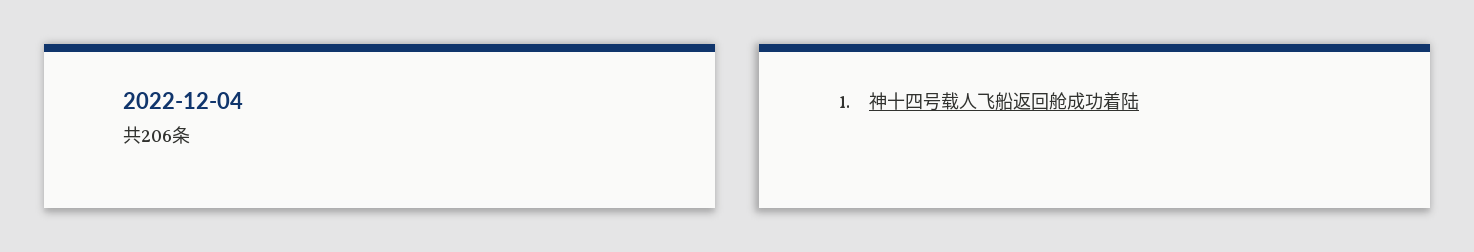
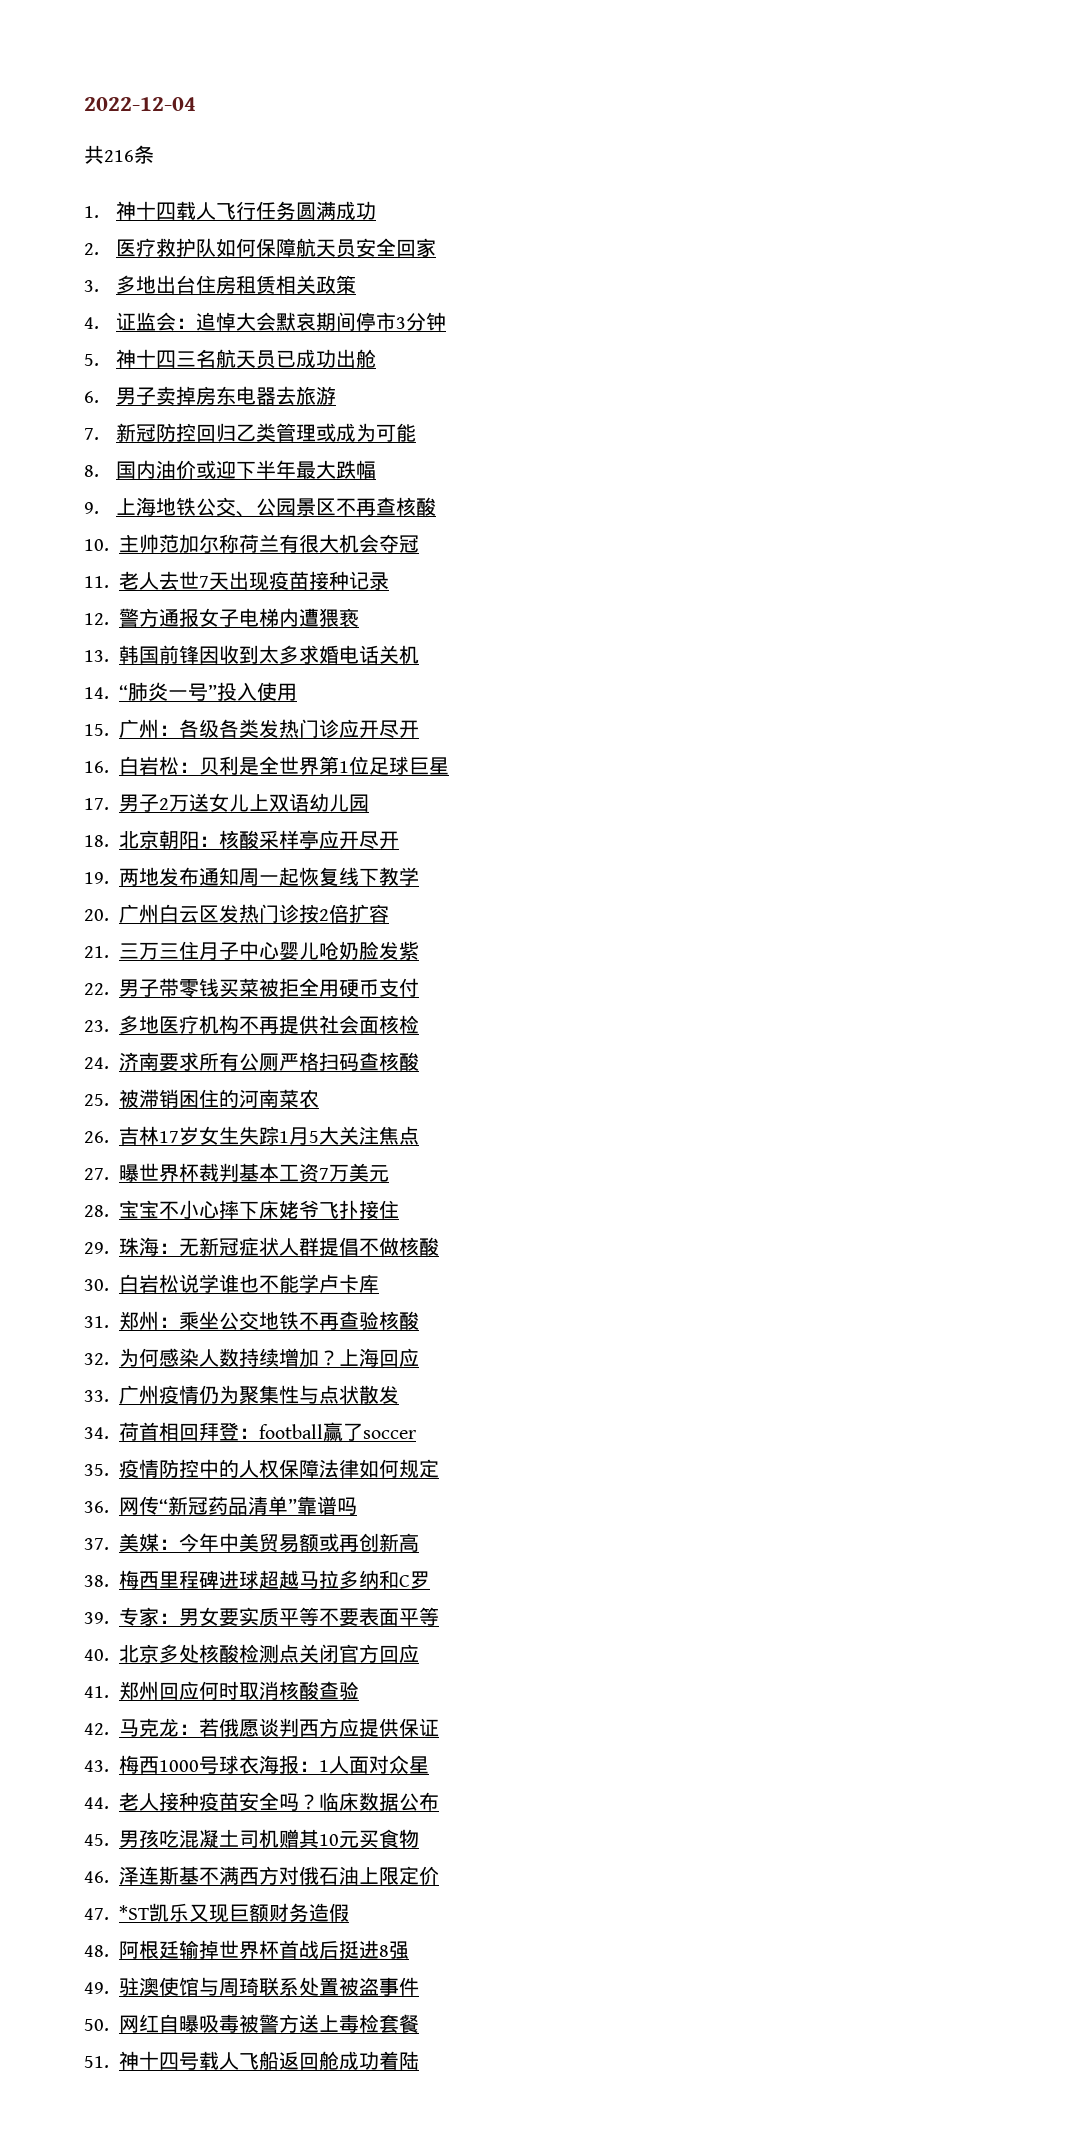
[141,130,172,142] 206 -> [104,150,134,162] 216
(924, 102) none -> [175,201,376,220] [84,238,436,258] [84,275,356,294] [84,312,446,331] [84,349,376,369] [84,386,336,405] [84,423,416,442] [84,460,376,479] [84,497,436,517] [84,534,419,554] [84,571,389,591] [84,608,359,627] [84,645,419,664] [84,682,297,701] [84,719,419,739] [84,756,449,776] [84,793,369,812] [84,830,399,849] [84,867,419,886] [84,904,389,924] [84,941,419,960] [84,978,419,998] [84,1015,419,1034] [84,1052,419,1071] [84,1089,319,1108] [84,1126,419,1145] [84,1163,389,1183] [84,1200,399,1219] [84,1237,439,1256] [84,1274,379,1294] [84,1311,419,1331] [84,1348,419,1368] [84,1385,399,1405] [84,1422,416,1442] [84,1459,439,1478] [84,1496,357,1515] [84,1533,419,1553] [84,1570,430,1589] [84,1607,439,1626] [84,1644,419,1663] [84,1681,359,1701] [84,1718,439,1737] [84,1755,429,1774] [84,1792,439,1811] [84,1829,419,1848] [84,1866,439,1885] [84,1903,349,1923] [84,1940,409,1959] [84,1977,419,1996] [84,2014,419,2033] [84,2051,179,2070] 载人飞行任务圆满成功 // 2.医疗救护队如何保障航天员安全回家 // 3.多地出台住房租赁相关政策 // 4.证监会：追悼大会默哀期间停市3分钟 // 5.神十四三名航天员已成功出舱 // 6.男子卖掉房东电器去旅游 // 7.新冠防控回归乙类管理或成为可能 // 8.国内油价或迎下半年最大跌幅 // 9.上海地铁公交、公园景区不再查核酸 // 10.主帅范加尔称荷兰有很大机会夺冠 // 11.老人去世7天出现疫苗接种记录 // 12.警方通报女子电梯内遭猥亵 // 13.韩国前锋因收到太多求婚电话关机 // 14. “肺炎一号”投入使用 // 15.广州：各级各类发热门诊应开尽开 // 16.白岩松：贝利是全世界第1位足球巨星 // 17.男子2万送女儿上双语幼儿园 // 18.北京朝阳：核酸采样亭应开尽开 // 19.两地发布通知周一起恢复线下教学 // 20.广州白云区发热门诊按2倍扩容 // 21.三万三住月子中心婴儿呛奶脸发紫 // 22.男子带零钱买菜被拒全用硬币支付 // 23.多地医疗机构不再提供社会面核检 // 24.济南要求所有公厕严格扫码查核酸 // 25.被滞销困住的河南菜农 // 26.吉林17岁女生失踪1月5大关注焦点 // 27.曝世界杯裁判基本工资7万美元 // 28.宝宝不小心摔下床姥爷飞扑接住 // 29.珠海：无新冠症状人群提倡不做核酸 // 30.白岩松说学谁也不能学卢卡库 // 31.郑州：乘坐公交地铁不再查验核酸 // 32.为何感染人数持续增加？上海回应 // 33.广州疫情仍为聚集性与点状散发 // 34.荷首相回拜登：football赢了soccer // 35.疫情防控中的人权保障法律如何规定 // 36.网传“新冠药品清单”靠谱吗 // 37.美媒：今年中美贸易额或再创新高 // 38.梅西里程碑进球超越马拉多纳和C罗 // 39.专家：男女要实质平等不要表面平等 // 40.北京多处核酸检测点关闭官方回应 // 41.郑州回应何时取消核酸查验 // 42.马克龙：若俄愿谈判西方应提供保证 // 43.梅西1000号球衣海报：1人面对众星 // 44.老人接种疫苗安全吗？临床数据公布 // 45.男孩吃混凝土司机赠其10元买食物 // 46.泽连斯基不满西方对俄石油上限定价 // 47. *ST凯乐又现巨额财务造假 // 48.阿根廷输掉世界杯首战后挺进8强 // 49.驻澳使馆与周琦联系处置被盗事件 // 50.网红自曝吸毒被警方送上毒检套餐 // 51.神十四

